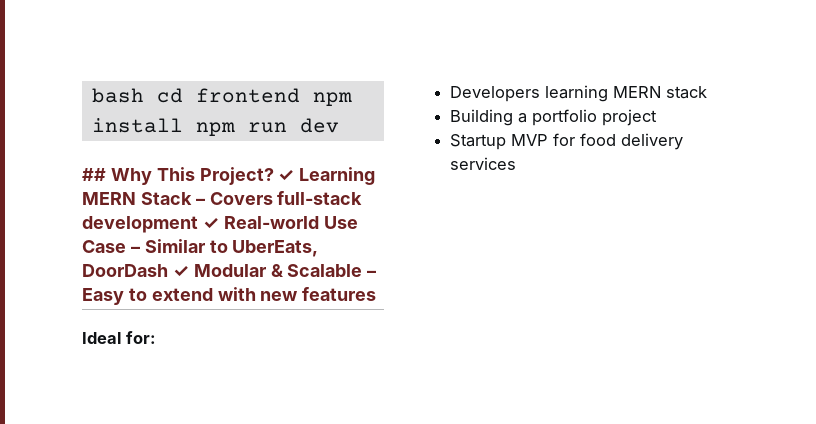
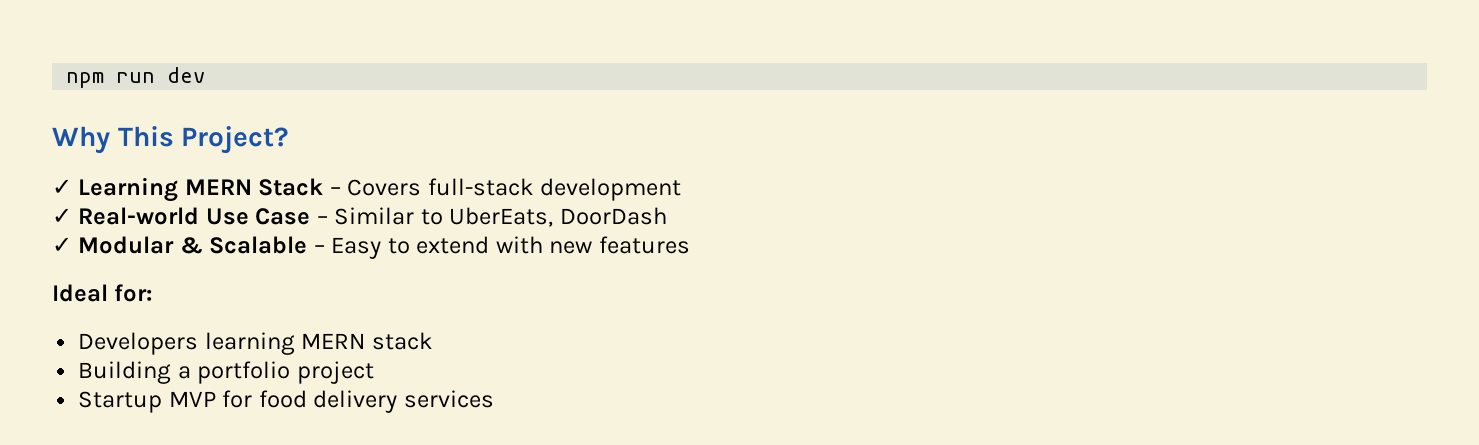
[91,88,352,106] [91,118,183,133] bash cd frontend npm install -> (66, 80) none
[82,168,106,181] ## -> (206, 75) none
(274, 176) none -> (289, 140) //
(198, 224) none -> (682, 189) //
(168, 270) none -> (667, 216) //

